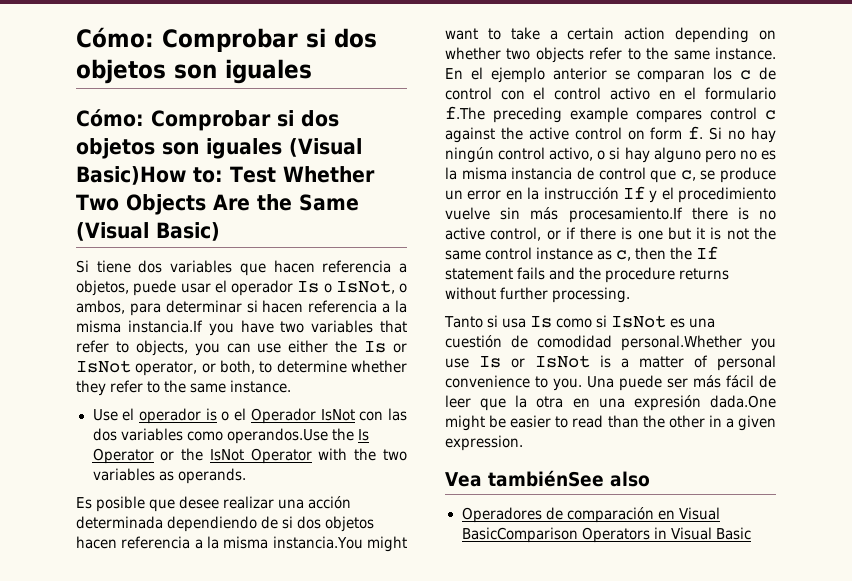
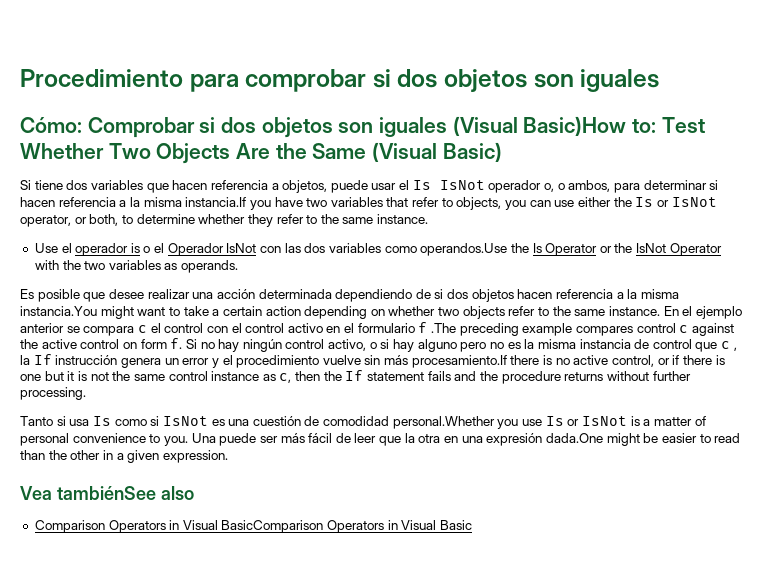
[76,27,298,52] Cómo: Comprobar -> [20,69,367,92] Procedimiento para comprobar
[231,280,395,296] operador Is o IsNot, -> [412,180,555,193] Is IsNot operador o,
[637,67,776,83] comparan los c de -> [83,323,161,336] compara c el
[445,106,485,120] f.The -> [418,322,457,333] f .The
[680,167,776,183] [445,186,645,200] c, se produce un error en la instrucción If -> [721,341,737,351] [20,354,210,368] c , la If instrucción genera un error
[461,507,675,523] Operadores de comparación en -> [34,520,180,533] Comparison Operators in

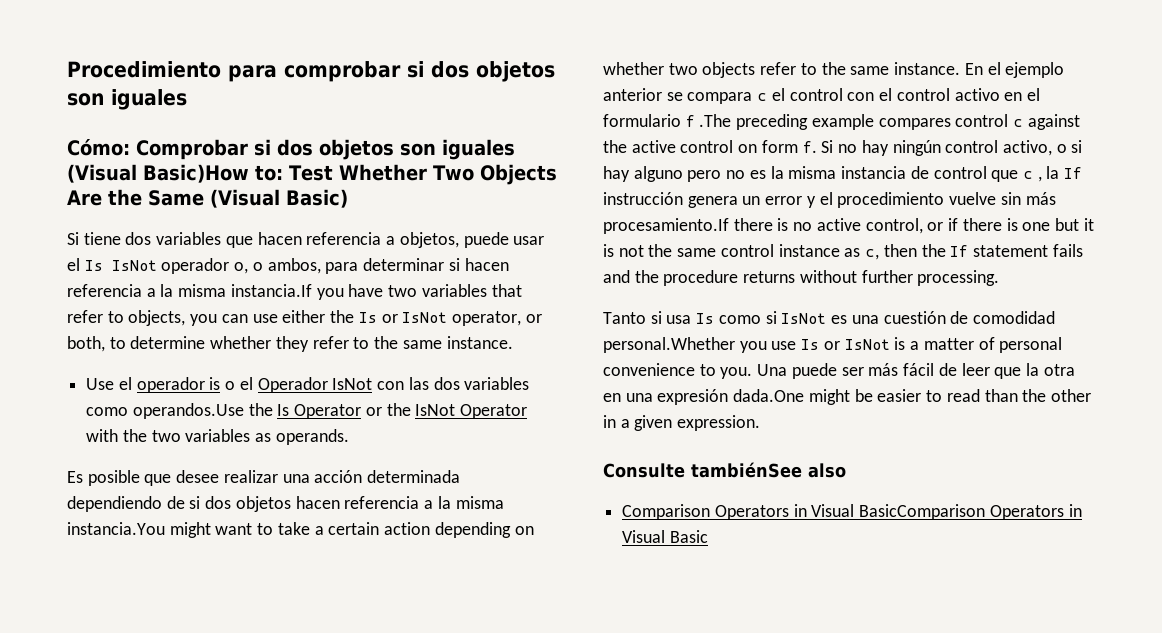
[20,486,52,500] Vea -> [603,463,685,478] Consulte

